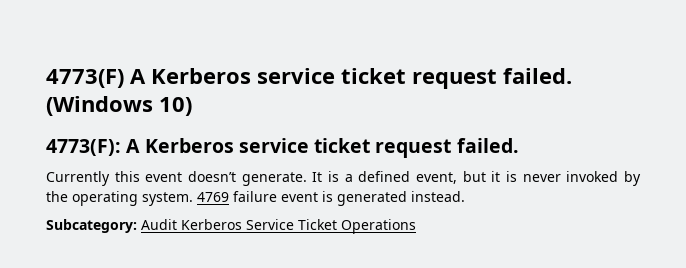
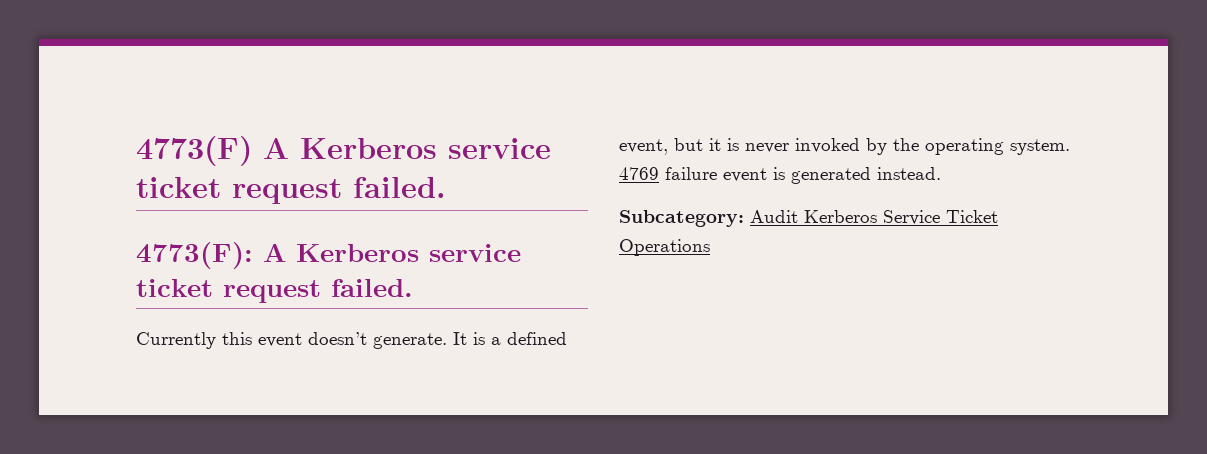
[46,96,192,116] (Windows 10) -> (446, 187) none

